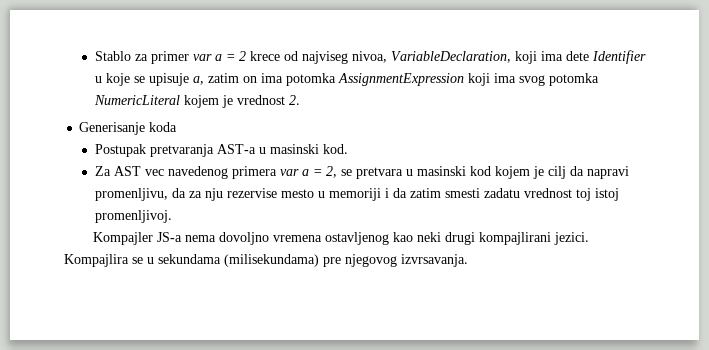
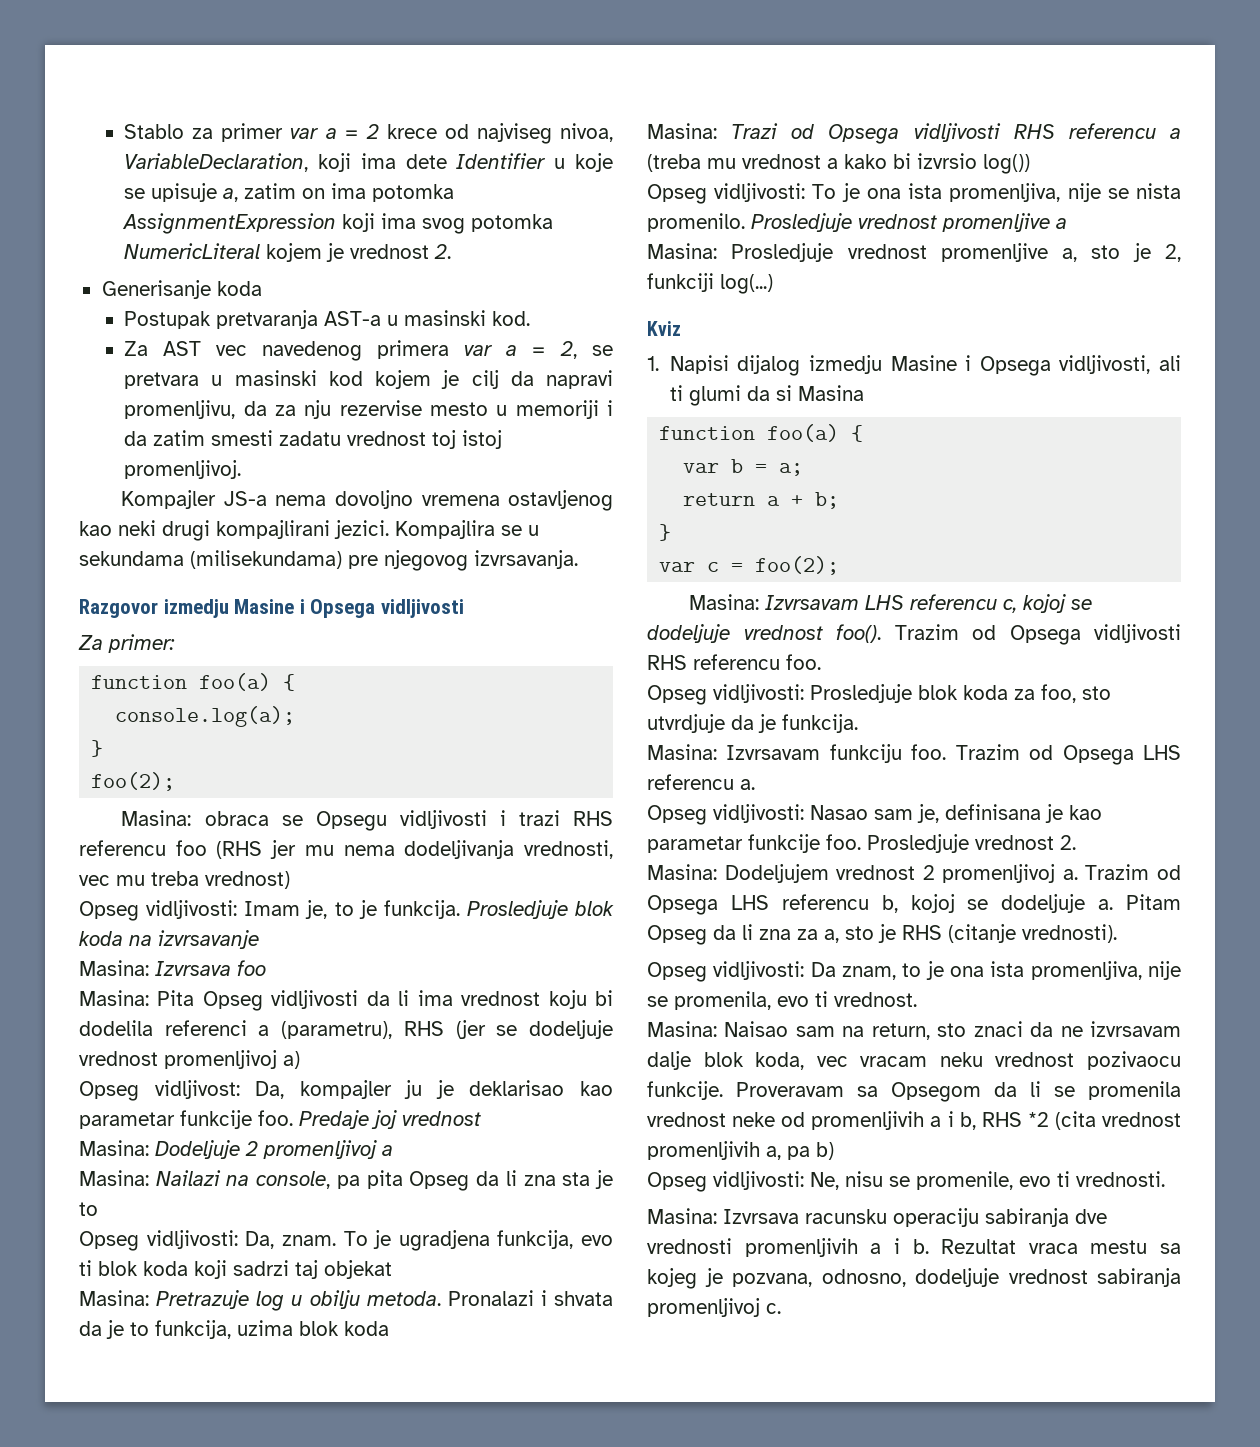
(468, 260) none -> [79,599,464,618] [78,634,175,653] [91,673,296,691] [115,706,296,727] [91,740,104,757] [91,772,176,791] [121,810,613,831] [79,840,613,859] [79,871,290,889] [79,900,614,921] [79,930,259,949] [79,960,266,976] [79,990,614,1011] [79,1020,613,1039] [79,1050,300,1069] [79,1080,613,1101] [79,1110,481,1129] [79,1140,393,1159] [79,1170,614,1191] [79,1202,98,1216] [79,1230,613,1251] [79,1260,392,1279] [79,1290,613,1311] [79,1320,389,1339] [647,123,1181,144] [647,153,1030,174] [647,183,1181,204] [647,213,1067,232] [647,243,1181,262] [647,273,773,294] [647,321,681,336] [647,355,1181,376] [669,385,864,406] [659,424,864,442] [683,459,804,476] [683,492,840,509] [659,524,672,541] [659,556,840,575] [689,594,1093,613] [647,624,1181,645] [647,654,821,670] [647,684,1111,705] [647,714,858,733] [647,744,1181,765] [647,774,755,790] [647,804,1102,825] [647,834,1076,853] [647,864,1181,883] [647,894,1181,915] [647,924,1117,945] [647,961,1181,982] [647,991,917,1010] [647,1021,1181,1040] [647,1051,1181,1070] [647,1081,1181,1102] [647,1111,1181,1130] [647,1141,834,1160] [647,1171,1165,1192] [647,1208,1107,1227] [647,1238,1181,1257] [647,1268,1181,1289] [647,1298,781,1317] // Razgovor izmedju Masine i Opsega vidljivosti // Za primer: // function foo(a) { // console.log(a); // } // foo(2); // Masina: obraca se Opsegu vidljivosti i trazi RHS referencu foo (RHS jer mu nema dodeljivanja vrednosti, vec mu treba vrednost) // Opseg vidljivosti: Imam je, to je funkcija. Prosledjuje blok koda na izvrsavanje // Masina: Izvrsava foo // Masina: Pita Opseg vidljivosti da li ima vrednost koju bi dodelila referenci a (parametru), RHS (jer se dodeljuje vrednost promenljivoj a) // Opseg vidljivost: Da, kompajler ju je deklarisao kao parametar funkcije foo. Predaje joj vrednost // Masina: Dodeljuje 2 promenljivoj a // Masina: Nailazi na console, pa pita Opseg da li zna sta je to // Opseg vidljivosti: Da, znam. To je ugradjena funkcija, evo ti blok koda koji sadrzi taj objekat // Masina: Pretrazuje log u obilju metoda. Pronalazi i shvata da je to funkcija, uzima blok koda // Masina: Trazi od Opsega vidljivosti RHS referencu a (treba mu vrednost a kako bi izvrsio log()) // Opseg vidljivosti: To je ona ista promenljiva, nije se nista promenilo. Prosledjuje vrednost promenljive a // Masina: Prosledjuje vrednost promenljive a, sto je 2, funkciji log(...) // Kviz // 1. Napisi dijalog izmedju Masine i Opsega vidljivosti, ali ti glumi da si Masina // function foo(a) { // var b = a; // return a + b; // } // var c = foo(2); // Masina: Izvrsavam LHS referencu c, kojoj se dodeljuje vrednost foo(). Trazim od Opsega vidljivosti RHS referencu foo. // Opseg vidljivosti: Prosledjuje blok koda za foo, sto utvrdjuje da je funkcija. // Masina: Izvrsavam funkciju foo. Trazim od Opsega LHS referencu a. // Opseg vidljivosti: Nasao sam je, definisana je kao parametar funkcije foo. Prosledjuje vrednost 2. // Masina: Dodeljujem vrednost 2 promenljivoj a. Trazim od Opsega LHS referencu b, kojoj se dodeljuje a. Pitam Opseg da li zna za a, sto je RHS (citanje vrednosti). // Opseg vidljivosti: Da znam, to je ona ista promenljiva, nije se promenila, evo ti vrednost. // Masina: Naisao sam na return, sto znaci da ne izvrsavam dalje blok koda, vec vracam neku vrednost pozivaocu funkcije. Proveravam sa Opsegom da li se promenila vrednost neke od promenljivih a i b, RHS *2 (cita vrednost promenljivih a, pa b) // Opseg vidljivosti: Ne, nisu se promenile, evo ti vrednosti. // Masina: Izvrsava racunsku operaciju sabiranja dve vrednosti promenljivih a i b. Rezultat vraca mestu sa kojeg je pozvana, odnosno, dodeljuje vrednost sabiranja promenljivoj c.

